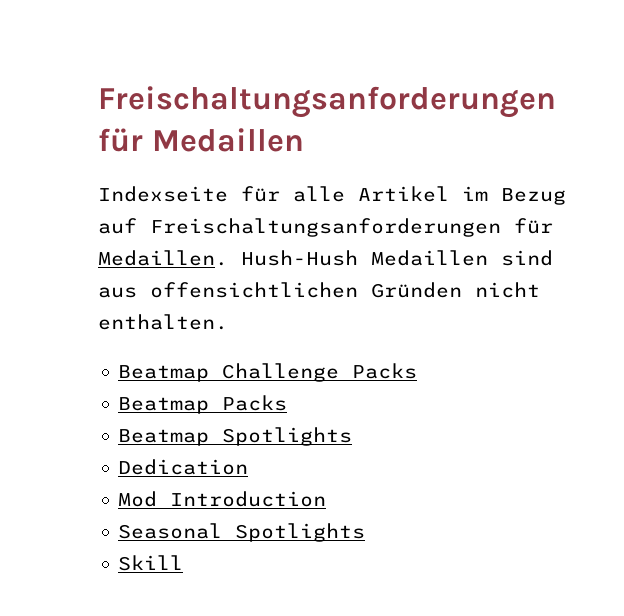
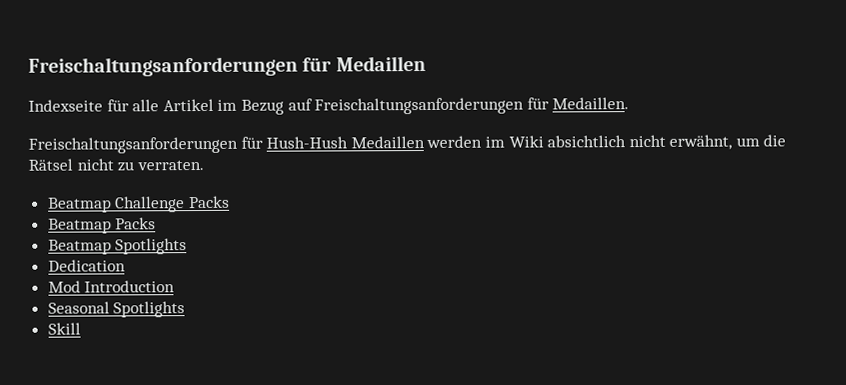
[241,250,553,266] [98,282,540,298] [98,314,228,330] Hush-Hush Medaillen sind aus offensichtlichen Gründen nicht enthalten. -> [28,134,787,154] [28,158,204,172] // Freischaltungsanforderungen für Hush-Hush Medaillen werden im Wiki absichtlich nicht erwähnt, um die Rätsel nicht zu verraten.

